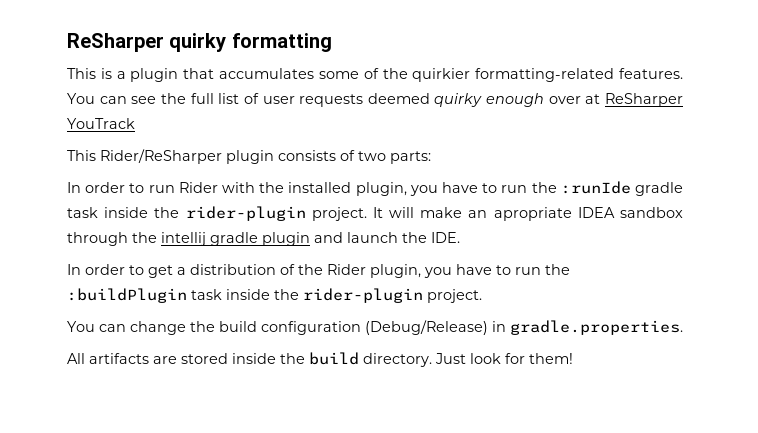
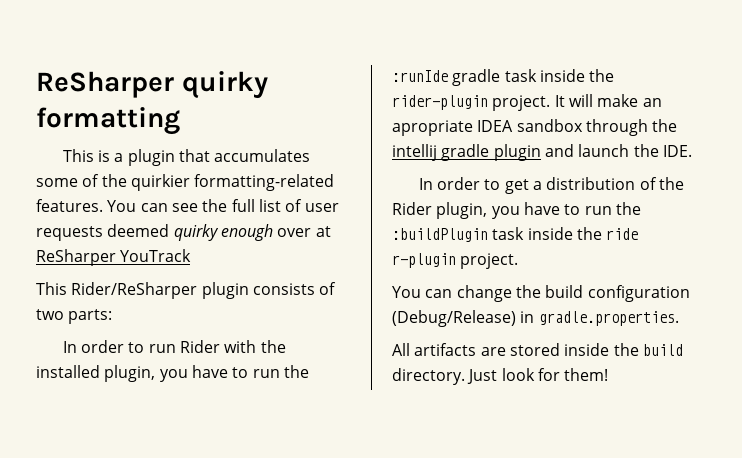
[303,288,423,303] rider-plugin -> [606,228,639,240] [392,253,456,268] ride r-plugin

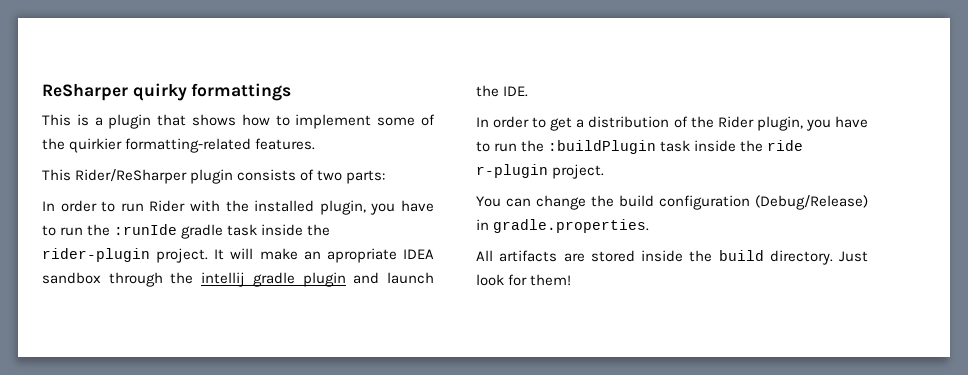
[36,107,180,135] formatting -> [191,83,292,101] formattings
[214,149,311,162] accumulates -> [192,114,372,129] shows how to implement
[107,199,339,212] [36,224,331,241] [36,249,192,266] You can see the full list of user requests deemed quirky enough over at ReSharper YouTrack -> (316, 144) none

